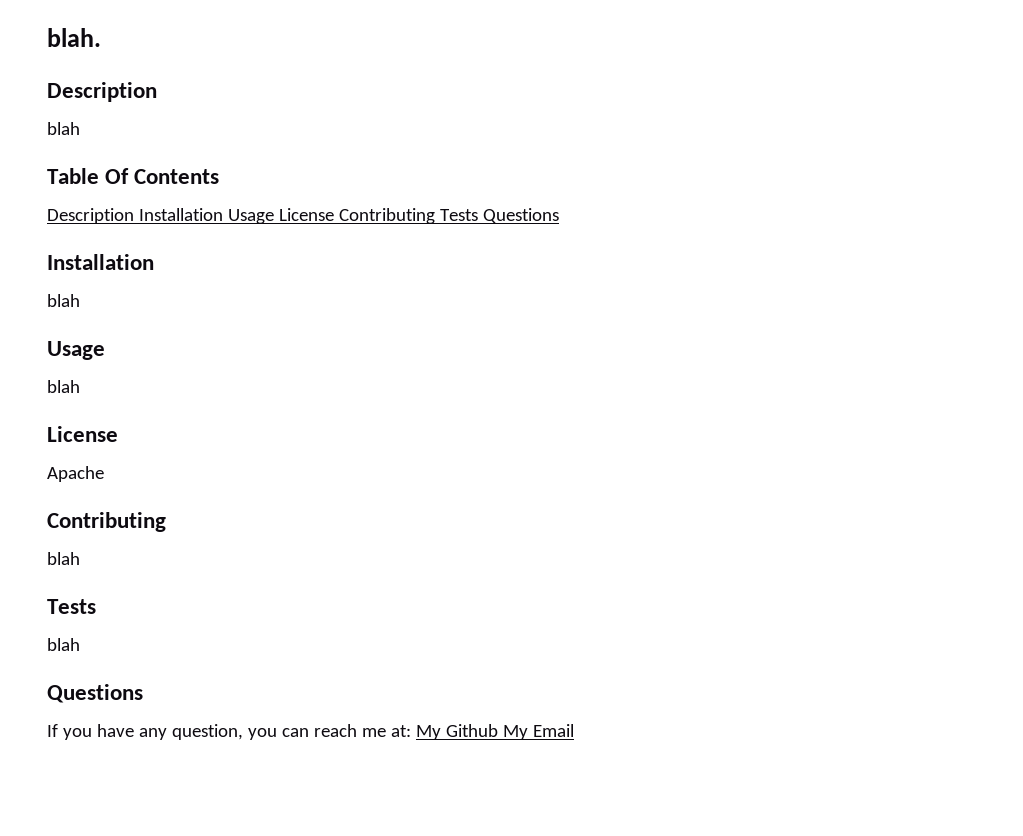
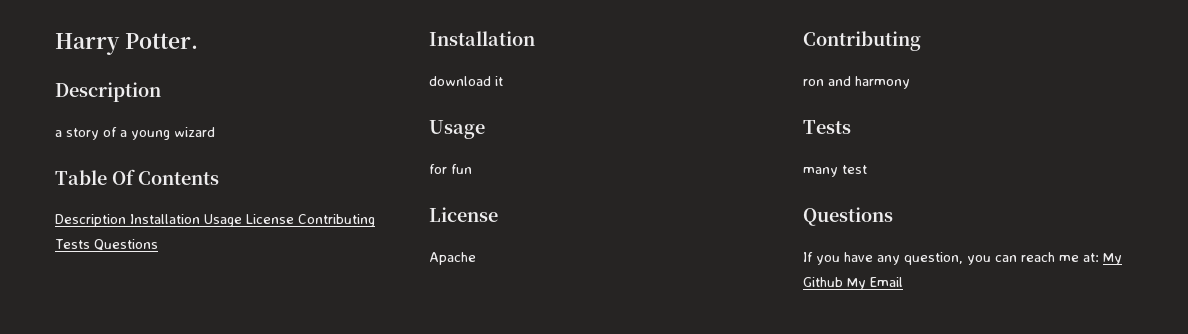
[47,28,101,47] blah. -> [55,33,198,55] Harry Potter.
[47,122,80,135] blah -> [55,127,215,140] a story of a young wizard
[47,294,80,307] blah -> [429,76,503,86] download it
[47,380,80,393] blah -> [429,164,472,174] for fun
[47,552,80,565] blah -> [803,76,910,89] ron and harmony
[47,638,80,651] blah -> [803,165,867,177] many test

